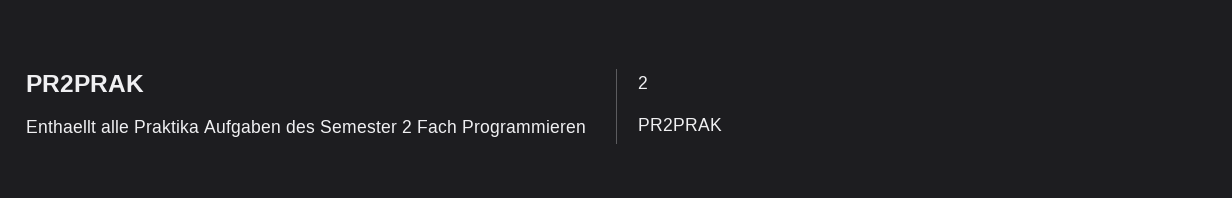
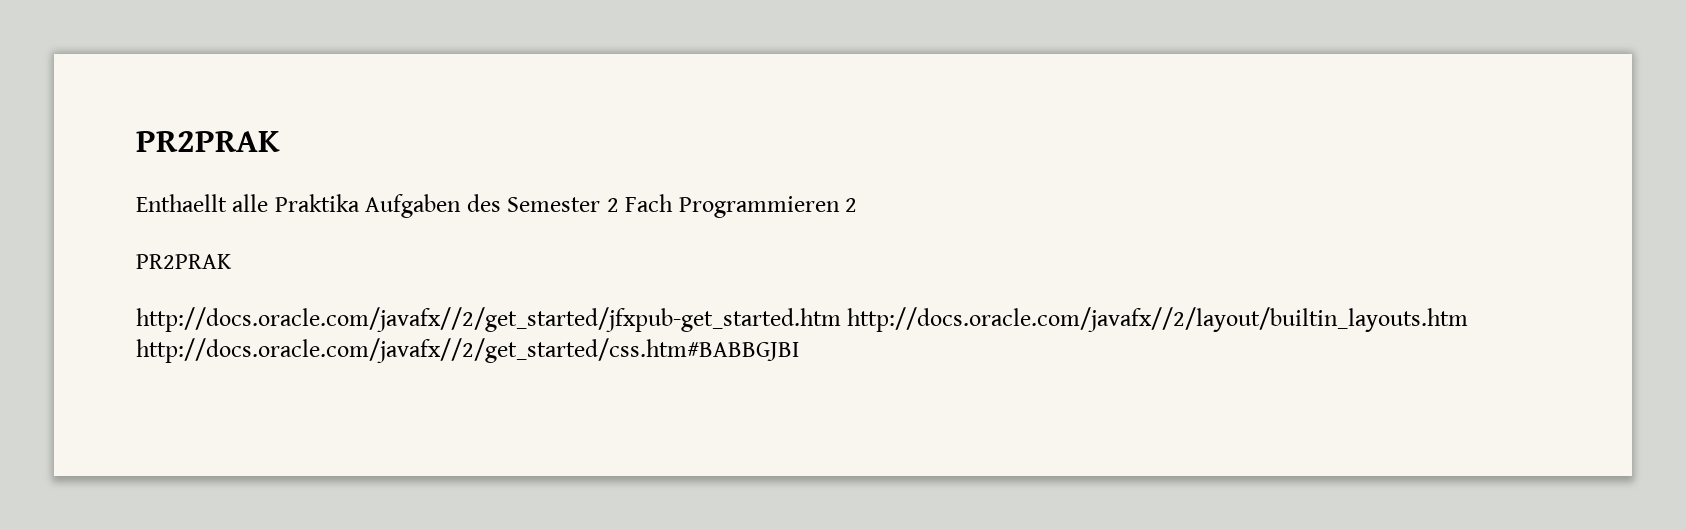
(722, 124) none -> [136,307,1469,332] [136,338,799,363] // http://docs.oracle.com/javafx//2/get_started/jfxpub-get_started.htm http://docs.oracle.com/javafx//2/layout/builtin_layouts.htm http://docs.oracle.com/javafx//2/get_started/css.htm#BABBGJBI

